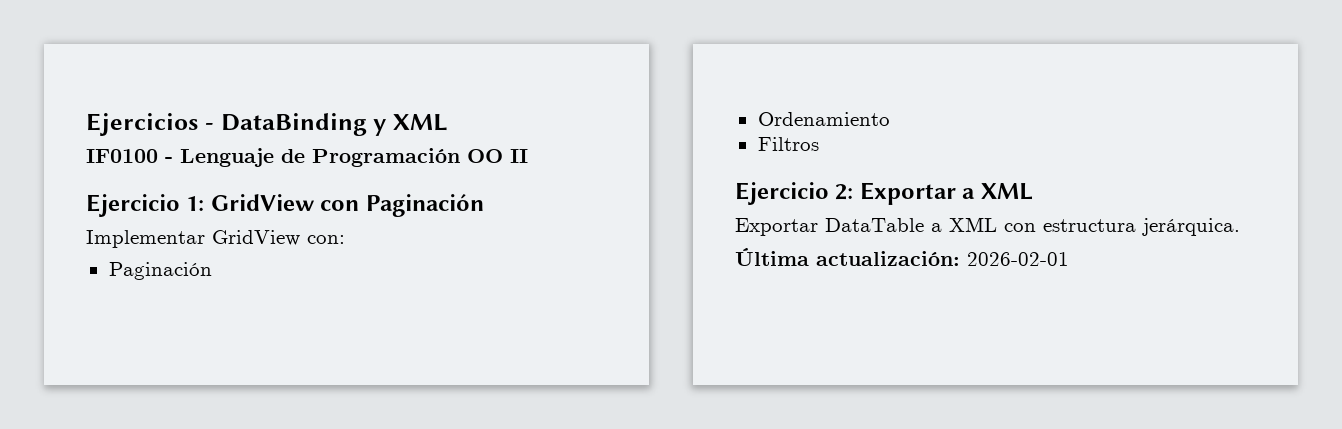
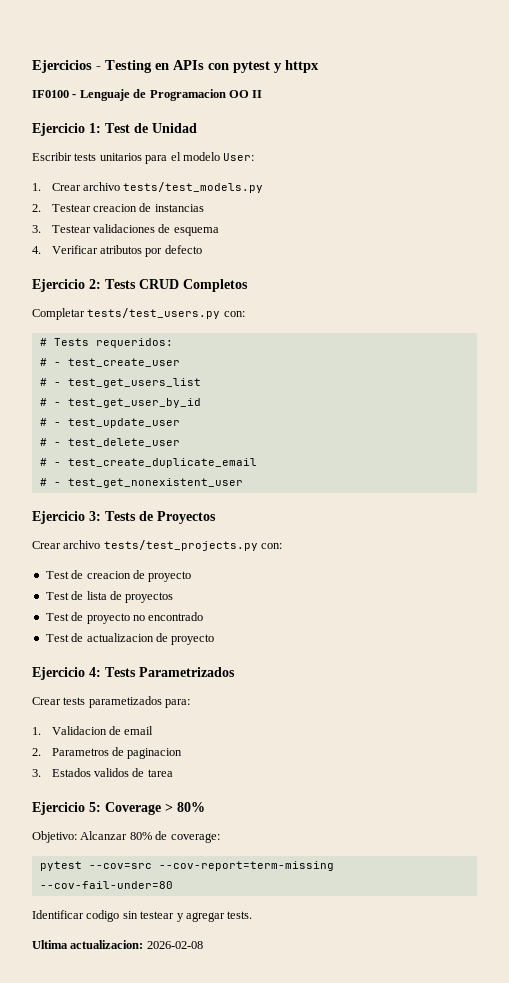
[220,113,448,136] DataBinding y XML -> [105,60,319,73] Testing en APIs con pytest y httpx
[312,148,460,167] Programación -> [149,89,226,101] Programacion
[210,194,484,217] [86,230,345,248] [108,262,212,280] [757,112,890,126] [757,137,819,151] [735,182,1033,205] [735,217,1240,236] [735,247,1069,266] GridView con Paginación // Implementar GridView con: // Paginación // Ordenamiento // Filtros // Ejercicio 2: Exportar a XML // Exportar DataTable a XML con estructura jerárquica. // Última actualización: 2026-02-01 -> [105,123,197,133] [32,152,255,164] [32,182,264,193] [32,203,204,212] [32,224,219,236] [32,245,202,257] [32,279,248,292] [32,308,245,320] [39,338,173,348] [39,358,180,367] [39,378,201,388] [39,398,201,408] [39,418,180,428] [39,438,180,447] [39,458,257,468] [39,478,243,488] [32,511,216,524] [32,540,283,551] [45,570,192,582] [45,591,174,603] [45,612,204,624] [45,633,215,645] [32,667,235,680] [32,696,191,708] [32,726,154,735] [32,747,183,759] [32,768,173,777] [32,802,205,815] [32,831,220,843] [39,861,334,871] [39,881,173,889] [32,910,253,922] [32,940,203,949] Test de Unidad // Escribir tests unitarios para el modelo User: // 1. Crear archivo tests/test_models.py // 2. Testear creacion de instancias // 3. Testear validaciones de esquema // 4. Verificar atributos por defecto // Ejercicio 2: Tests CRUD Completos // Completar tests/test_users.py con: // # Tests requeridos: // # - test_create_user // # - test_get_users_list // # - test_get_user_by_id // # - test_update_user // # - test_delete_user // # - test_create_duplicate_email // # - test_get_nonexistent_user // Ejercicio 3: Tests de Proyectos // Crear archivo tests/test_projects.py con: // Test de creacion de proyecto // Test de lista de proyectos // Test de proyecto no encontrado // Test de actualizacion de proyecto // Ejercicio 4: Tests Parametrizados // Crear tests parametizados para: // 1. Validacion de email // 2. Parametros de paginacion // 3. Estados validos de tarea // Ejercicio 5: Coverage > 80% // Objetivo: Alcanzar 80% de coverage: // pytest --cov=src --cov-report=term-missing --cov-fail-under=80 // Identificar codigo sin testear y agregar tests. // Ultima actualizacion: 2026-02-08

